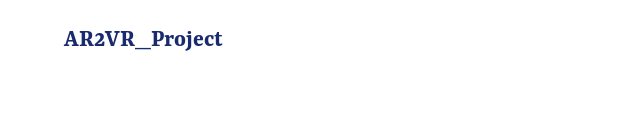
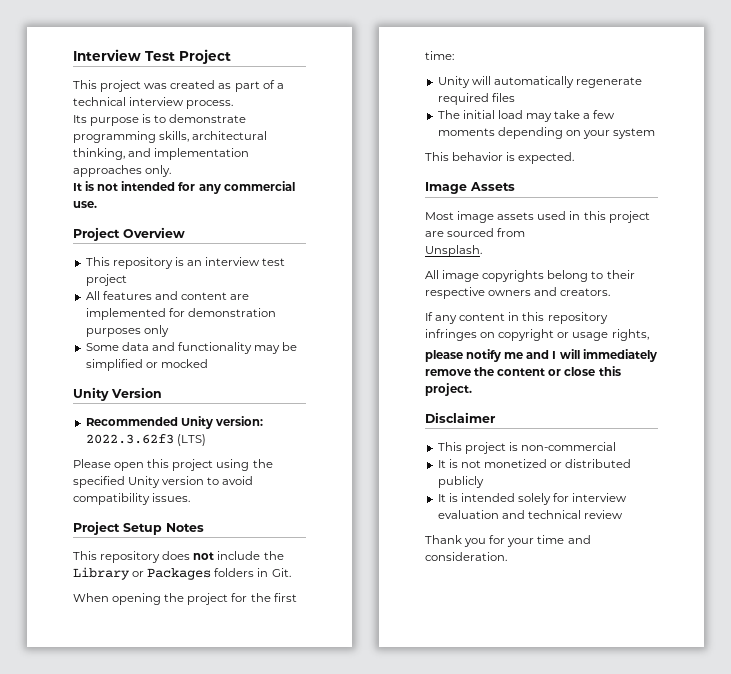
[63,31,223,51] AR2VR_Project -> [73,49,231,64] [73,80,284,92] [73,97,234,109] [73,114,247,126] [73,131,268,143] [73,148,250,160] [73,165,172,177] [73,181,295,194] [73,201,97,208] [73,227,185,241] [85,257,286,269] [85,274,127,286] [85,291,250,300] [85,308,276,320] [85,325,169,337] [85,342,298,354] [85,359,208,371] [73,387,162,401] [85,416,263,429] [85,434,206,446] [73,459,273,471] [73,476,254,488] [73,493,191,505] [73,521,204,535] [73,551,284,563] [73,567,291,580] [73,593,297,605] [425,51,454,60] [437,76,642,88] [437,93,515,105] [437,110,616,122] [437,127,656,139] [425,152,575,164] [425,182,515,194] [425,211,650,223] [425,228,526,237] [425,245,482,257] [425,270,635,282] [425,287,611,299] [425,312,608,324] [425,329,649,341] [425,349,657,362] [425,366,621,376] [425,383,472,396] [425,412,496,423] [437,442,616,454] [437,459,632,468] [437,476,484,488] [437,493,628,505] [437,510,623,519] [425,535,591,547] [425,552,507,561] Interview Test Project // This project was created as part of a technical interview process. // Its purpose is to demonstrate programming skills, architectural thinking, and implementation approaches only. // It is not intended for any commercial use. // Project Overview // This repository is an interview test project // All features and content are implemented for demonstration purposes only // Some data and functionality may be simplified or mocked // Unity Version // Recommended Unity version: 2022.3.62f3 (LTS) // Please open this project using the specified Unity version to avoid compatibility issues. // Project Setup Notes // This repository does not include the Library or Packages folders in Git. // When opening the project for the first time: // Unity will automatically regenerate required files // The initial load may take a few moments depending on your system // This behavior is expected. // Image Assets // Most image assets used in this project are sourced from // Unsplash. // All image copyrights belong to their respective owners and creators. // If any content in this repository infringes on copyright or usage rights, // please notify me and I will immediately remove the content or close this project. // Disclaimer // This project is non-commercial // It is not monetized or distributed publicly // It is intended solely for interview evaluation and technical review // Thank you for your time and consideration.

